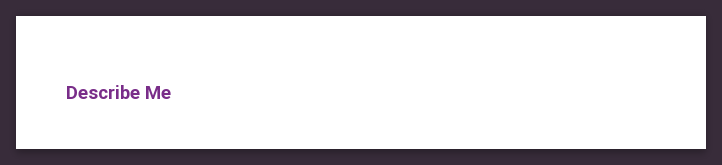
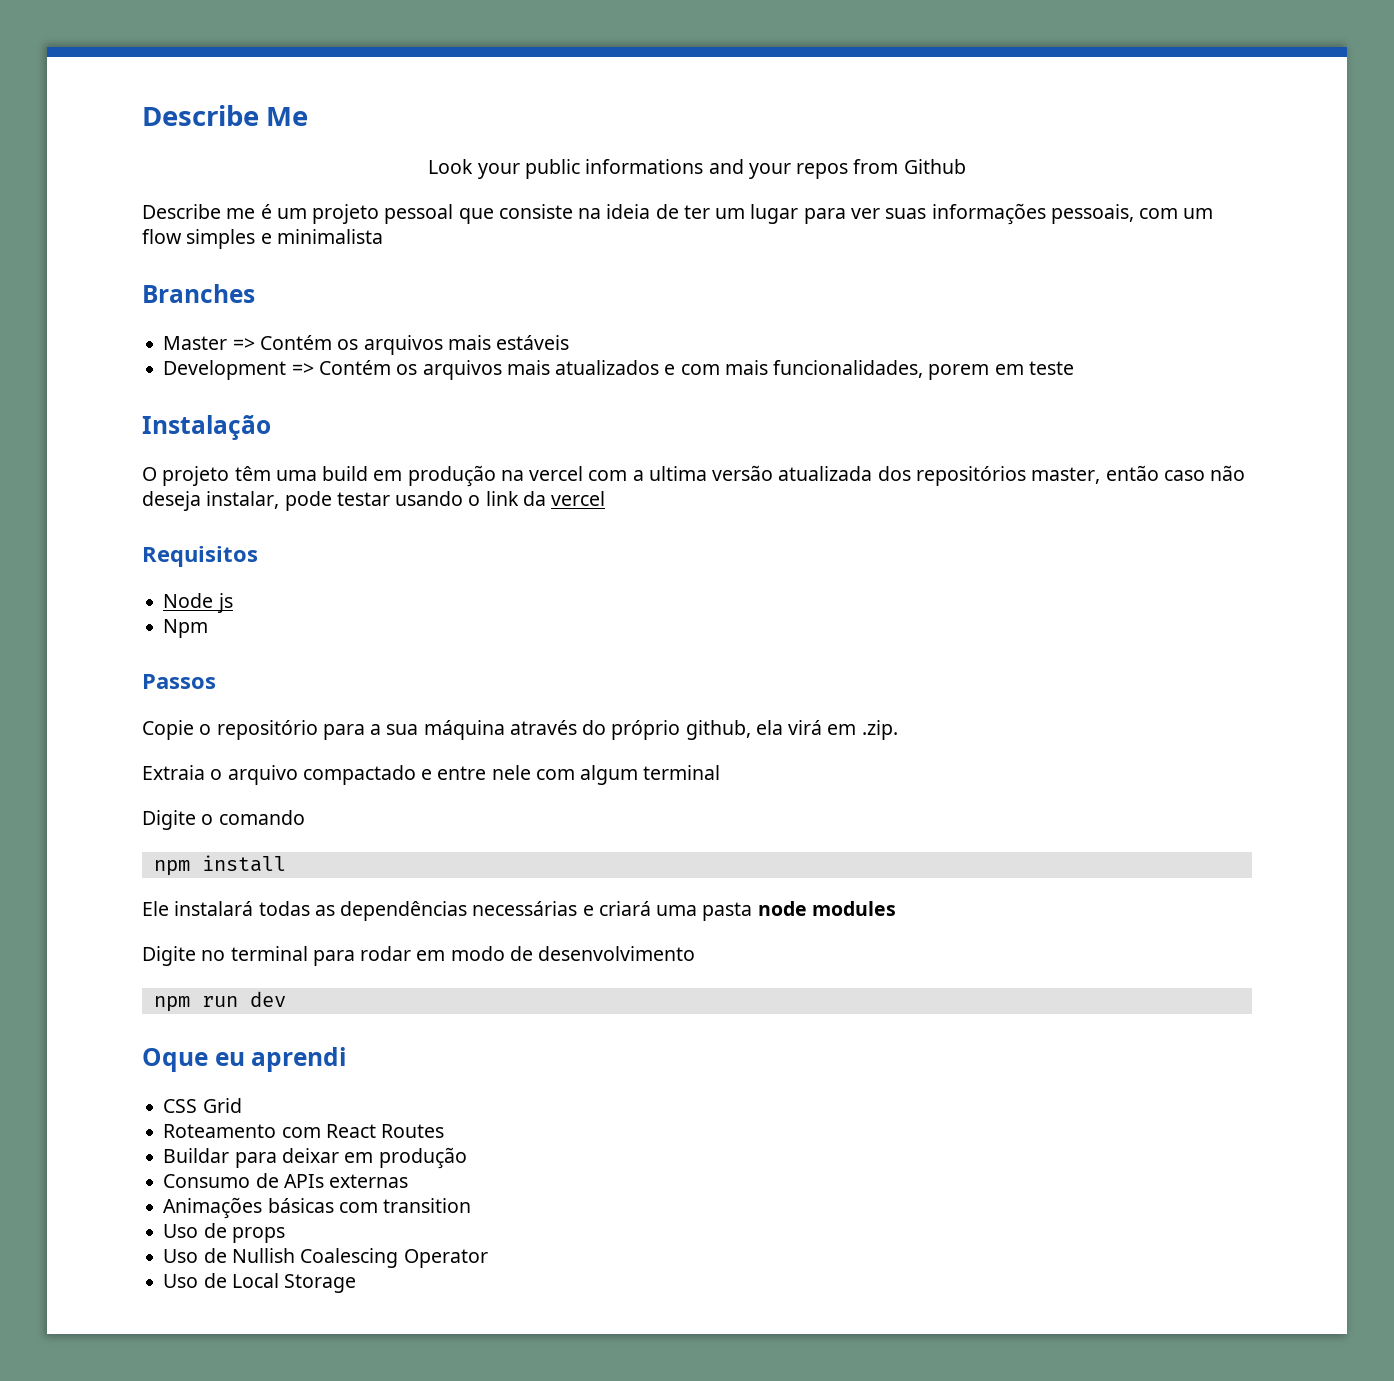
(171, 92) none -> [428,159,966,179] [142,203,1214,225] [142,229,383,249] [142,284,255,303] [163,335,570,355] [163,360,1074,380] [142,414,271,440] [142,465,1246,487] [142,491,606,511] [142,546,258,567] [163,593,233,613] [163,619,209,638] [142,674,216,689] [142,720,898,740] [142,765,721,785] [142,810,305,830] [153,855,286,876] [142,901,896,921] [142,946,696,966] [153,991,286,1012] [142,1047,347,1072] [163,1098,242,1113] [163,1124,445,1138] [163,1147,467,1169] [163,1173,409,1188] [163,1197,472,1219] [163,1223,285,1243] [163,1248,488,1268] [163,1273,357,1293] // Look your public informations and your repos from Github // Describe me é um projeto pessoal que consiste na ideia de ter um lugar para ver suas informações pessoais, com um flow simples e minimalista // Branches // Master => Contém os arquivos mais estáveis // Development => Contém os arquivos mais atualizados e com mais funcionalidades, porem em teste // Instalação // O projeto têm uma build em produção na vercel com a ultima versão atualizada dos repositórios master, então caso não deseja instalar, pode testar usando o link da vercel // Requisitos // Node js // Npm // Passos // Copie o repositório para a sua máquina através do próprio github, ela virá em .zip. // Extraia o arquivo compactado e entre nele com algum terminal // Digite o comando // npm install // Ele instalará todas as dependências necessárias e criará uma pasta node modules // Digite no terminal para rodar em modo de desenvolvimento // npm run dev // Oque eu aprendi // CSS Grid // Roteamento com React Routes // Buildar para deixar em produção // Consumo de APIs externas // Animações básicas com transition // Uso de props // Uso de Nullish Coalescing Operator // Uso de Local Storage

